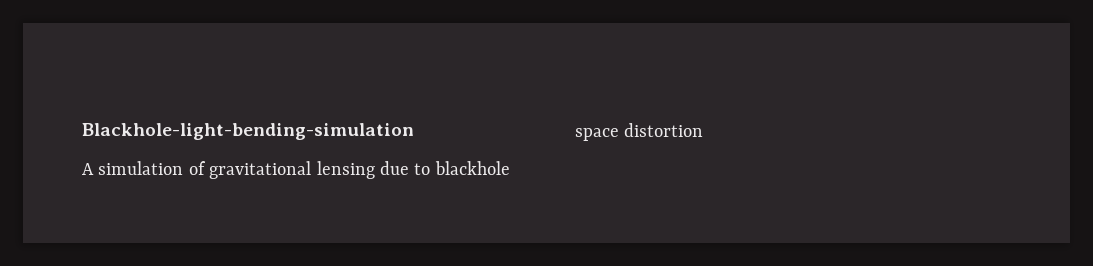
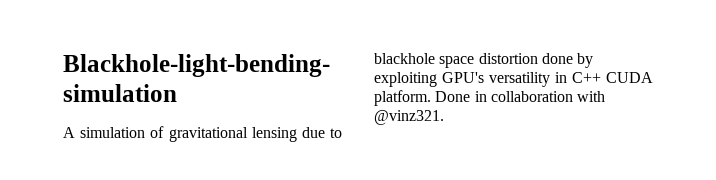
(704, 130) none -> [541,53,594,68] [374,72,653,87] [374,90,606,106] [374,110,444,125] done by exploiting GPU's versatility in C++ CUDA platform. Done in collaboration with @vinz321.

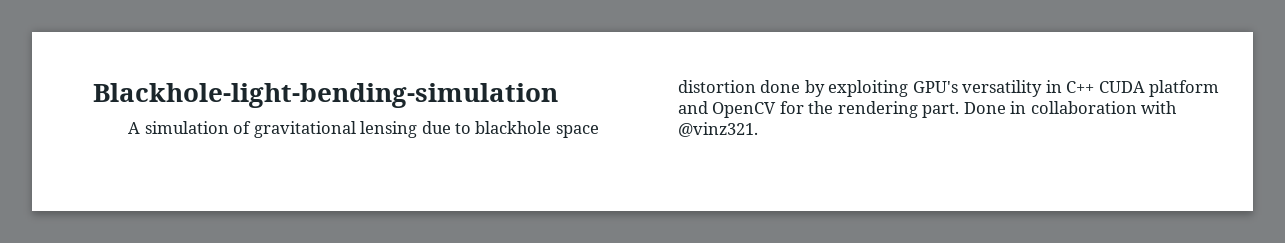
[374,90,431,106] platform. -> [1149,80,1220,97] [678,101,960,118] platform and OpenCV for the rendering part.

